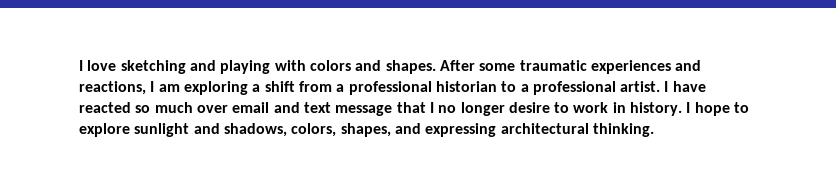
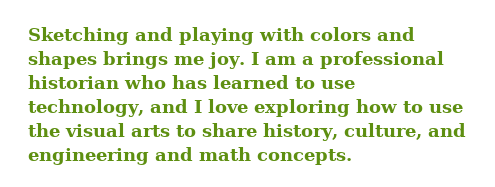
[79,60,186,74] I love sketching -> [28,27,129,45] Sketching
[385,60,702,74] [79,81,706,95] [79,102,750,116] [79,123,654,137] shapes. After some traumatic experiences and reactions, I am exploring a shift from a professional historian to a professional artist. I have reacted so much over email and text message that I no longer desire to work in history. I hope to explore sunlight and shadows, colors, shapes, and expressing architectural thinking. -> [28,51,444,69] [28,75,355,89] [28,99,463,117] [28,123,466,141] [28,147,352,165] shapes brings me joy. I am a professional historian who has learned to use technology, and I love exploring how to use the visual arts to share history, culture, and engineering and math concepts.

